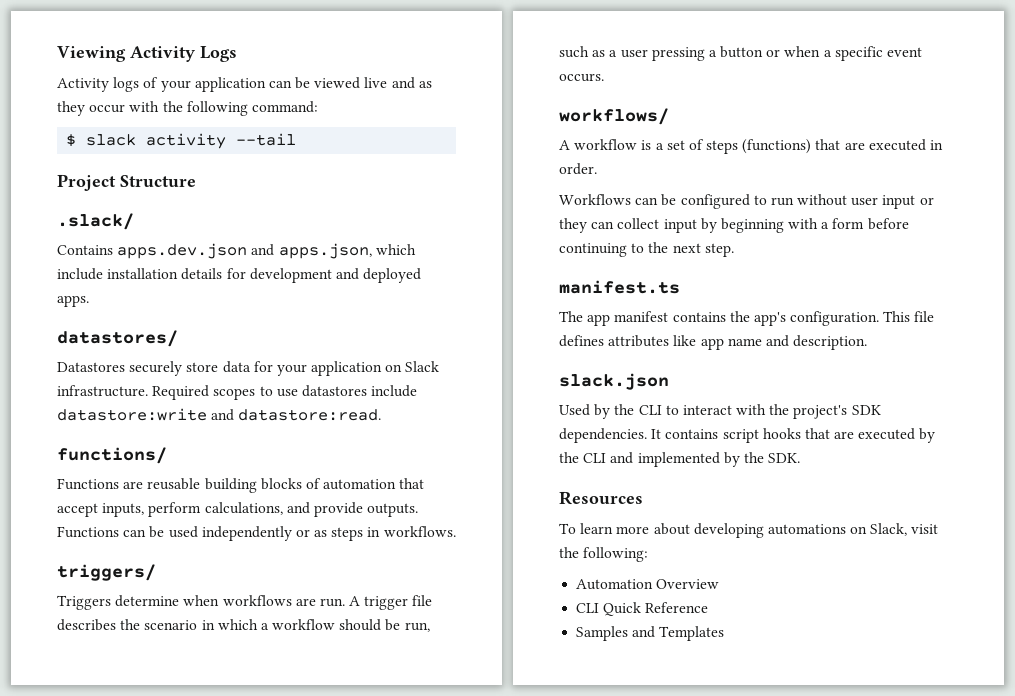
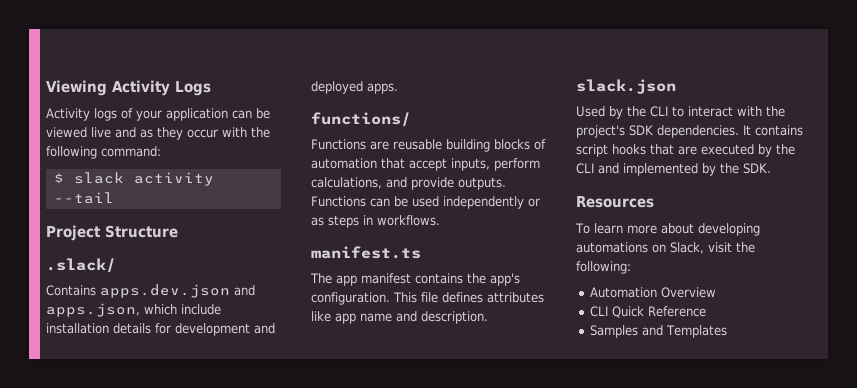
[57,330,178,347] [57,361,440,376] [57,385,418,400] [57,408,382,421] // datastores/ // Datastores securely store data for your application on Slack infrastructure. Required scopes to use datastores include datastore:write and datastore:read. -> (398, 88) none
[57,564,156,581] [57,595,433,610] [57,619,430,632] [559,46,923,61] [559,73,604,82] [559,108,669,125] [559,139,944,154] [559,163,597,175] [559,194,934,209] [559,218,909,233] [559,242,734,257] // triggers/ // Triggers determine when workflows are run. A trigger file describes the scenario in which a workflow should be run, such as a user pressing a button or when a specific event occurs. // workflows/ // A workflow is a set of steps (functions) that are executed in order. // Workflows can be configured to run without user input or they can collect input by beginning with a form before continuing to the next step. -> (440, 220) none

